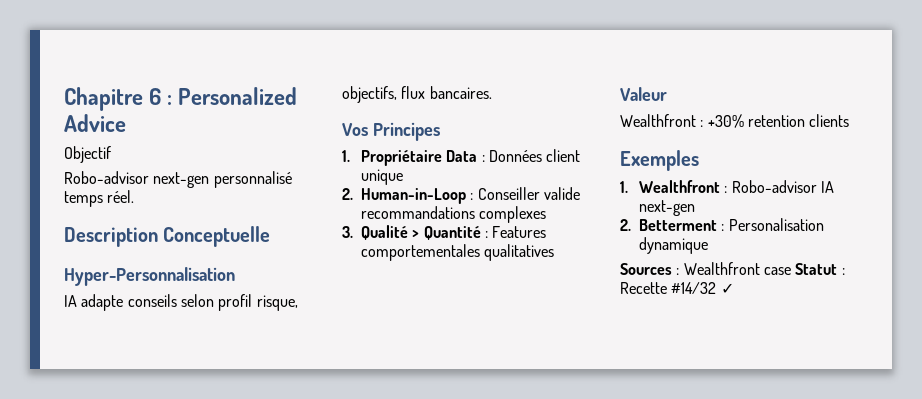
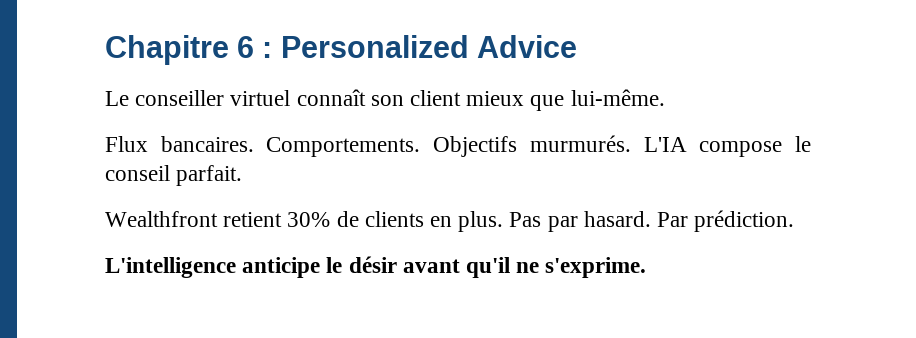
[64,146,111,163] [64,171,292,188] [64,190,135,207] [64,226,271,247] [64,267,235,286] [64,294,298,311] [342,86,492,103] [342,122,440,141] [342,149,581,166] [360,169,403,185] [342,187,580,204] [361,206,547,223] [342,225,547,240] [361,244,555,261] [620,87,667,101] [620,114,850,128] [620,150,699,171] [620,180,834,193] [638,200,695,216] [620,218,824,231] [639,237,708,254] [620,262,845,275] [620,282,734,294] Objectif // Robo-advisor next-gen personnalisé temps réel. // Description Conceptuelle // Hyper-Personnalisation // IA adapte conseils selon profil risque, objectifs, flux bancaires. // Vos Principes // 1. Propriétaire Data : Données client unique // 2. Human-in-Loop : Conseiller valide recommandations complexes // 3. Qualité > Quantité : Features comportementales qualitatives // Valeur // Wealthfront : +30% retention clients // Exemples // 1. Wealthfront : Robo-advisor IA next-gen // 2. Betterment : Personalisation dynamique // Sources : Wealthfront case Statut : Recette #14/32 ✓ -> [105,89,665,111] [105,135,811,157] [105,165,243,186] [105,210,795,232] [105,256,647,278] Le conseiller virtuel connaît son client mieux que lui-même. // Flux bancaires. Comportements. Objectifs murmurés. L'IA compose le conseil parfait. // Wealthfront retient 30% de clients en plus. Pas par hasard. Par prédiction. // L'intelligence anticipe le désir avant qu'il ne s'exprime.

